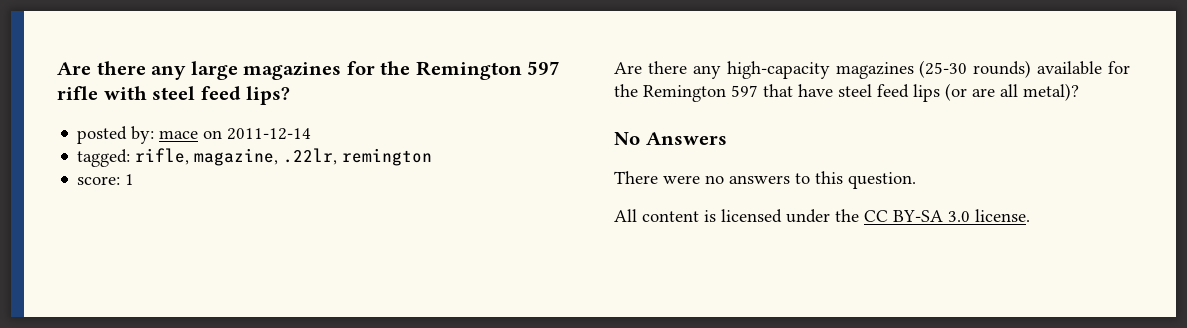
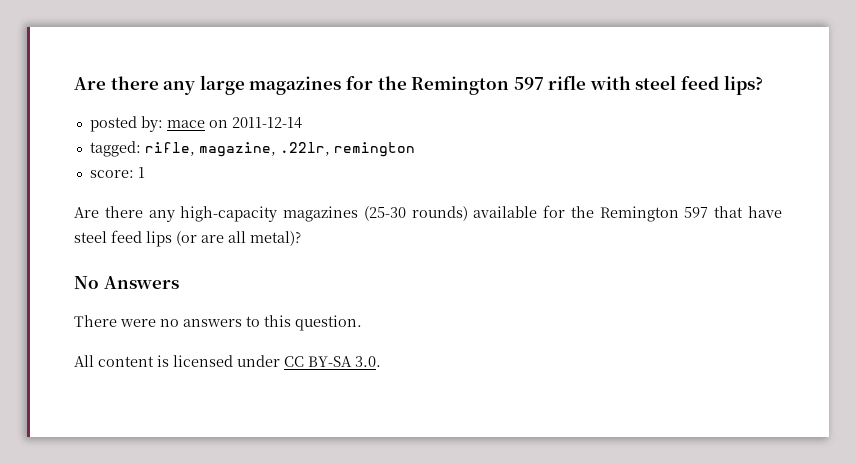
[835,209,859,222] the -> (280, 361) none
[948,209,1030,222] 3.0 license. -> [355,356,381,367] 3.0.

